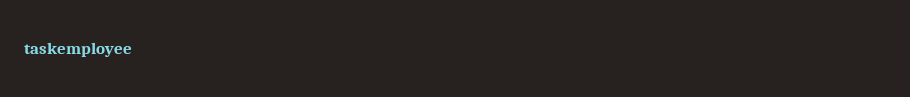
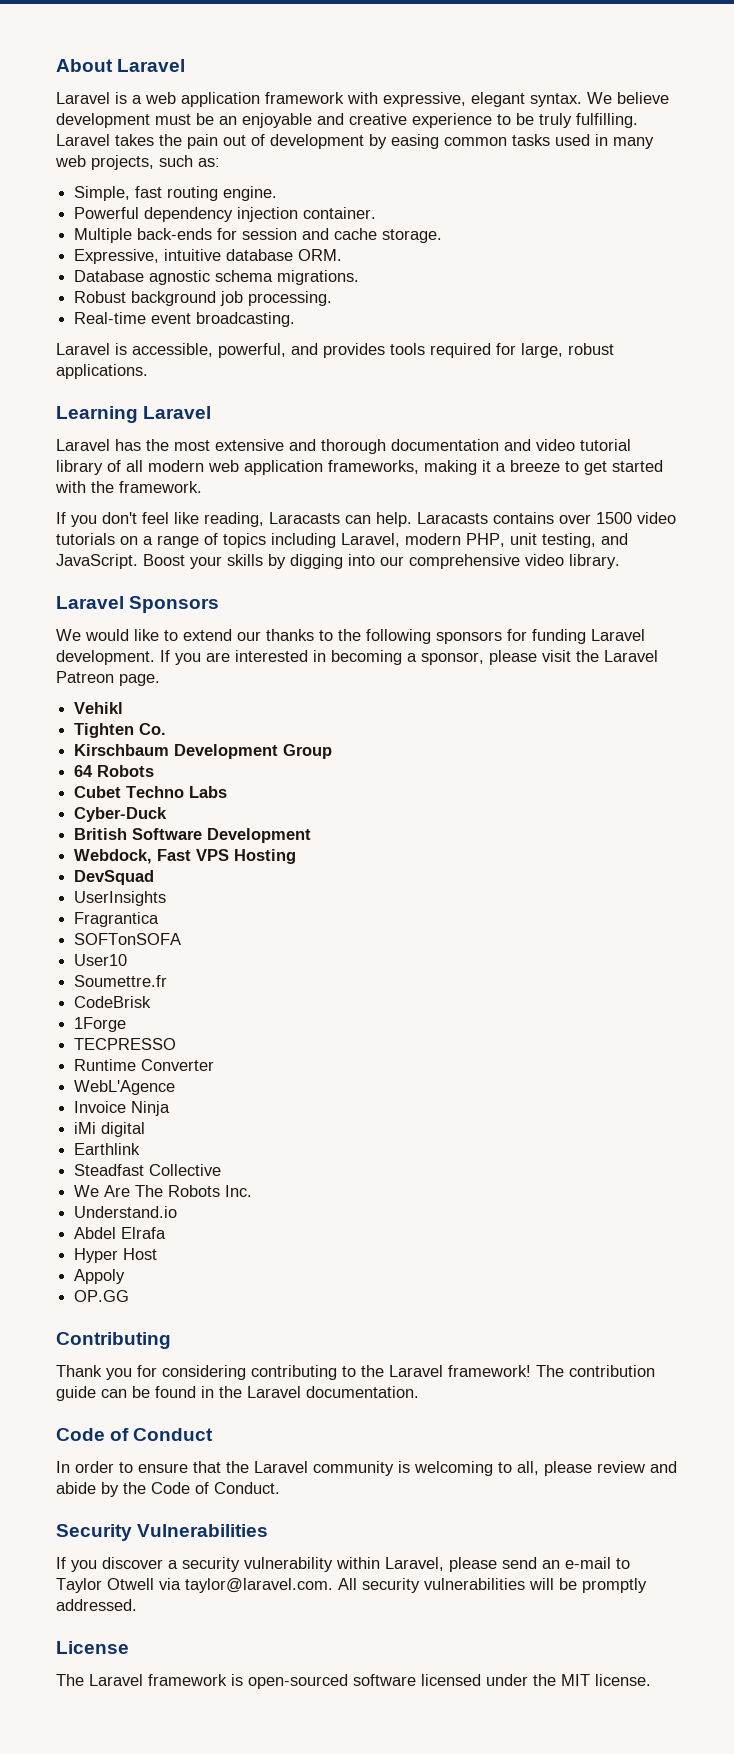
[24,42,132,57] taskemployee -> [56,59,186,72] [56,92,669,107] [56,113,638,128] [56,134,654,149] [55,155,220,170] [74,186,278,201] [74,207,377,222] [74,228,443,243] [74,249,343,264] [74,270,360,285] [74,291,333,306] [74,312,296,327] [56,343,614,358] [56,364,148,379] [56,406,212,423] [56,439,631,454] [56,460,663,475] [55,481,202,493] [56,512,676,527] [56,533,628,548] [56,554,620,569] [56,596,220,613] [56,629,645,644] [56,650,658,665] [56,671,160,686] [74,702,124,714] [74,723,167,738] [74,744,333,759] [74,765,155,777] [74,786,228,798] [74,807,168,822] [74,828,312,843] [74,849,297,864] [74,870,155,885] [74,891,167,906] [74,912,160,927] [74,933,182,945] [74,954,128,966] [74,975,168,987] [74,996,152,1008] [74,1017,127,1032] [74,1038,177,1050] [74,1059,215,1071] [74,1080,176,1095] [74,1101,171,1116] [74,1122,146,1137] [74,1143,141,1155] [74,1164,222,1176] [74,1185,253,1197] [74,1206,178,1218] [74,1227,167,1239] [74,1248,158,1263] [74,1269,126,1284] [74,1290,130,1302] [56,1332,171,1349] [56,1365,655,1380] [56,1386,419,1401] [56,1428,214,1441] [56,1461,677,1476] [56,1482,280,1497] [56,1524,269,1541] [56,1557,630,1572] [56,1578,647,1593] [56,1599,137,1611] [56,1641,129,1654] [56,1674,651,1689] About Laravel // Laravel is a web application framework with expressive, elegant syntax. We believe development must be an enjoyable and creative experience to be truly fulfilling. Laravel takes the pain out of development by easing common tasks used in many web projects, such as: // Simple, fast routing engine. // Powerful dependency injection container. // Multiple back-ends for session and cache storage. // Expressive, intuitive database ORM. // Database agnostic schema migrations. // Robust background job processing. // Real-time event broadcasting. // Laravel is accessible, powerful, and provides tools required for large, robust applications. // Learning Laravel // Laravel has the most extensive and thorough documentation and video tutorial library of all modern web application frameworks, making it a breeze to get started with the framework. // If you don't feel like reading, Laracasts can help. Laracasts contains over 1500 video tutorials on a range of topics including Laravel, modern PHP, unit testing, and JavaScript. Boost your skills by digging into our comprehensive video library. // Laravel Sponsors // We would like to extend our thanks to the following sponsors for funding Laravel development. If you are interested in becoming a sponsor, please visit the Laravel Patreon page. // Vehikl // Tighten Co. // Kirschbaum Development Group // 64 Robots // Cubet Techno Labs // Cyber-Duck // British Software Development // Webdock, Fast VPS Hosting // DevSquad // UserInsights // Fragrantica // SOFTonSOFA // User10 // Soumettre.fr // CodeBrisk // 1Forge // TECPRESSO // Runtime Converter // WebL'Agence // Invoice Ninja // iMi digital // Earthlink // Steadfast Collective // We Are The Robots Inc. // Understand.io // Abdel Elrafa // Hyper Host // Appoly // OP.GG // Contributing // Thank you for considering contributing to the Laravel framework! The contribution guide can be found in the Laravel documentation. // Code of Conduct // In order to ensure that the Laravel community is welcoming to all, please review and abide by the Code of Conduct. // Security Vulnerabilities // If you discover a security vulnerability within Laravel, please send an e-mail to Taylor Otwell via taylor@laravel.com. All security vulnerabilities will be promptly addressed. // License // The Laravel framework is open-sourced software licensed under the MIT license.

